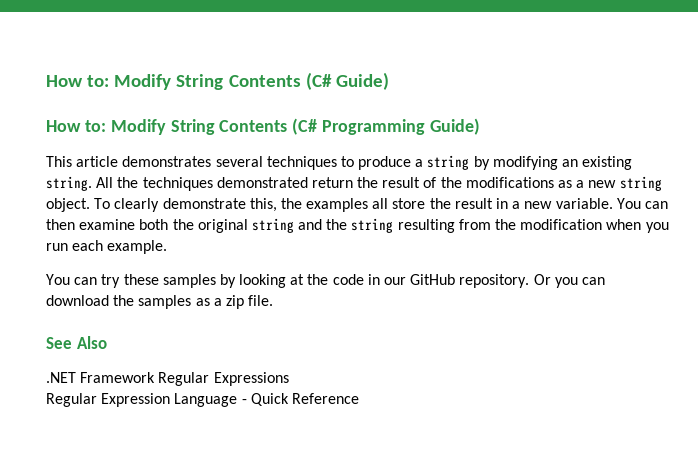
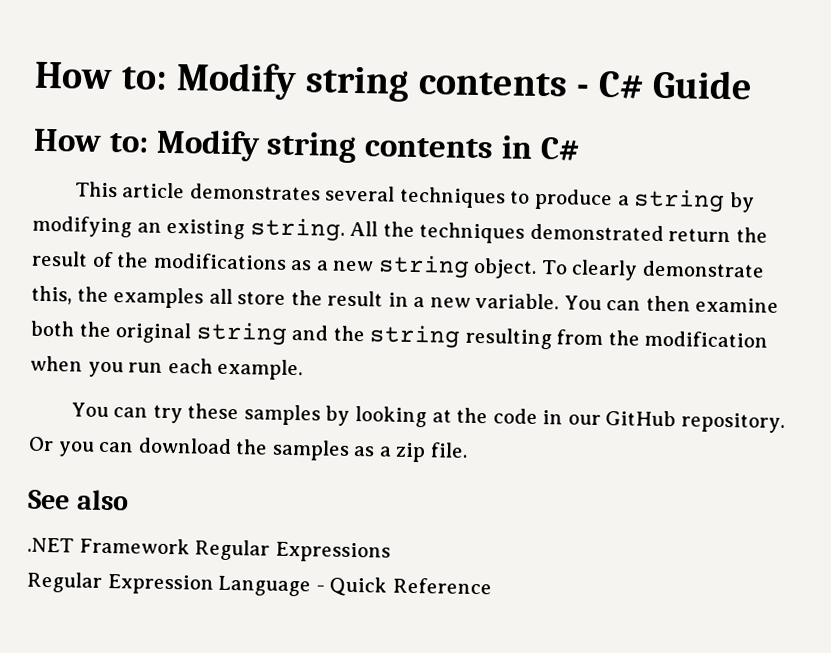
[46,72,389,90] [46,118,481,135] How to: Modify String Contents (C# Guide) // How to: Modify String Contents (C# Programming Guide) -> [34,61,753,102] [33,128,580,164] How to: Modify string contents - C# Guide // How to: Modify string contents in C#
[76,336,107,349] Also -> [75,489,129,511] also

